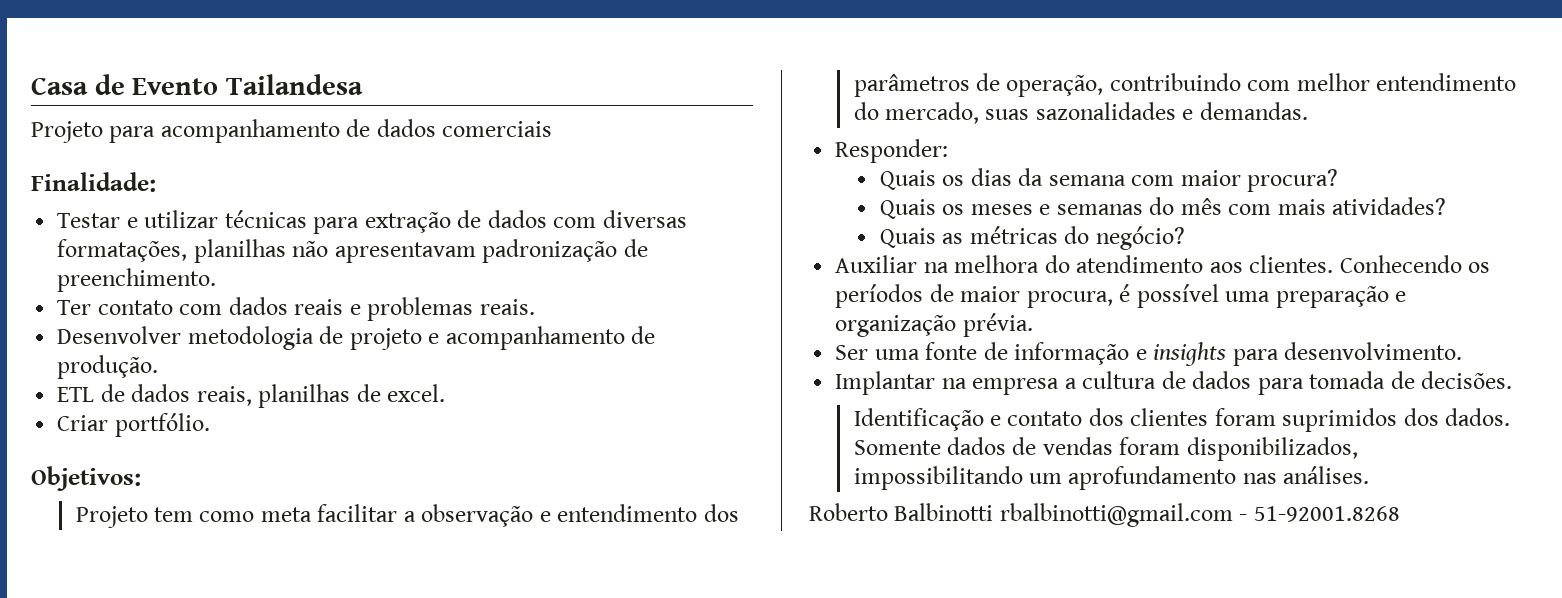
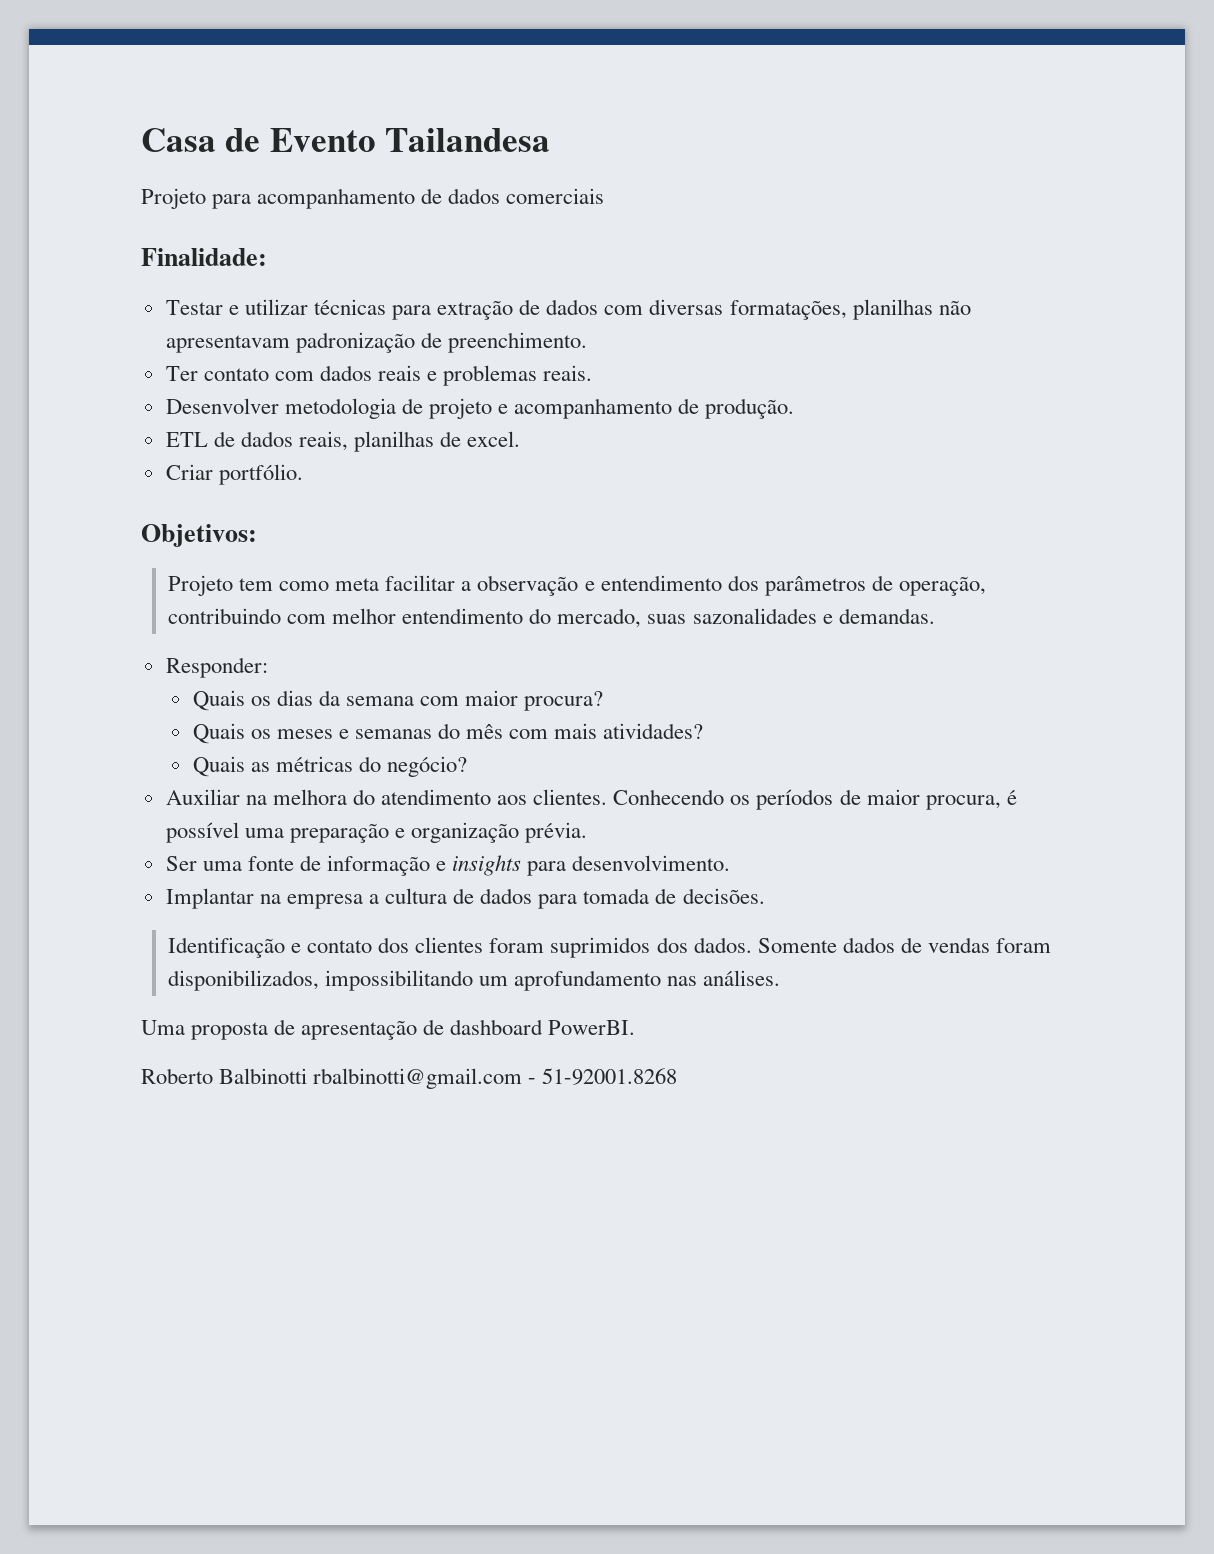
(1370, 475) none -> [141,1019,636,1040] // Uma proposta de apresentação de dashboard PowerBI.

